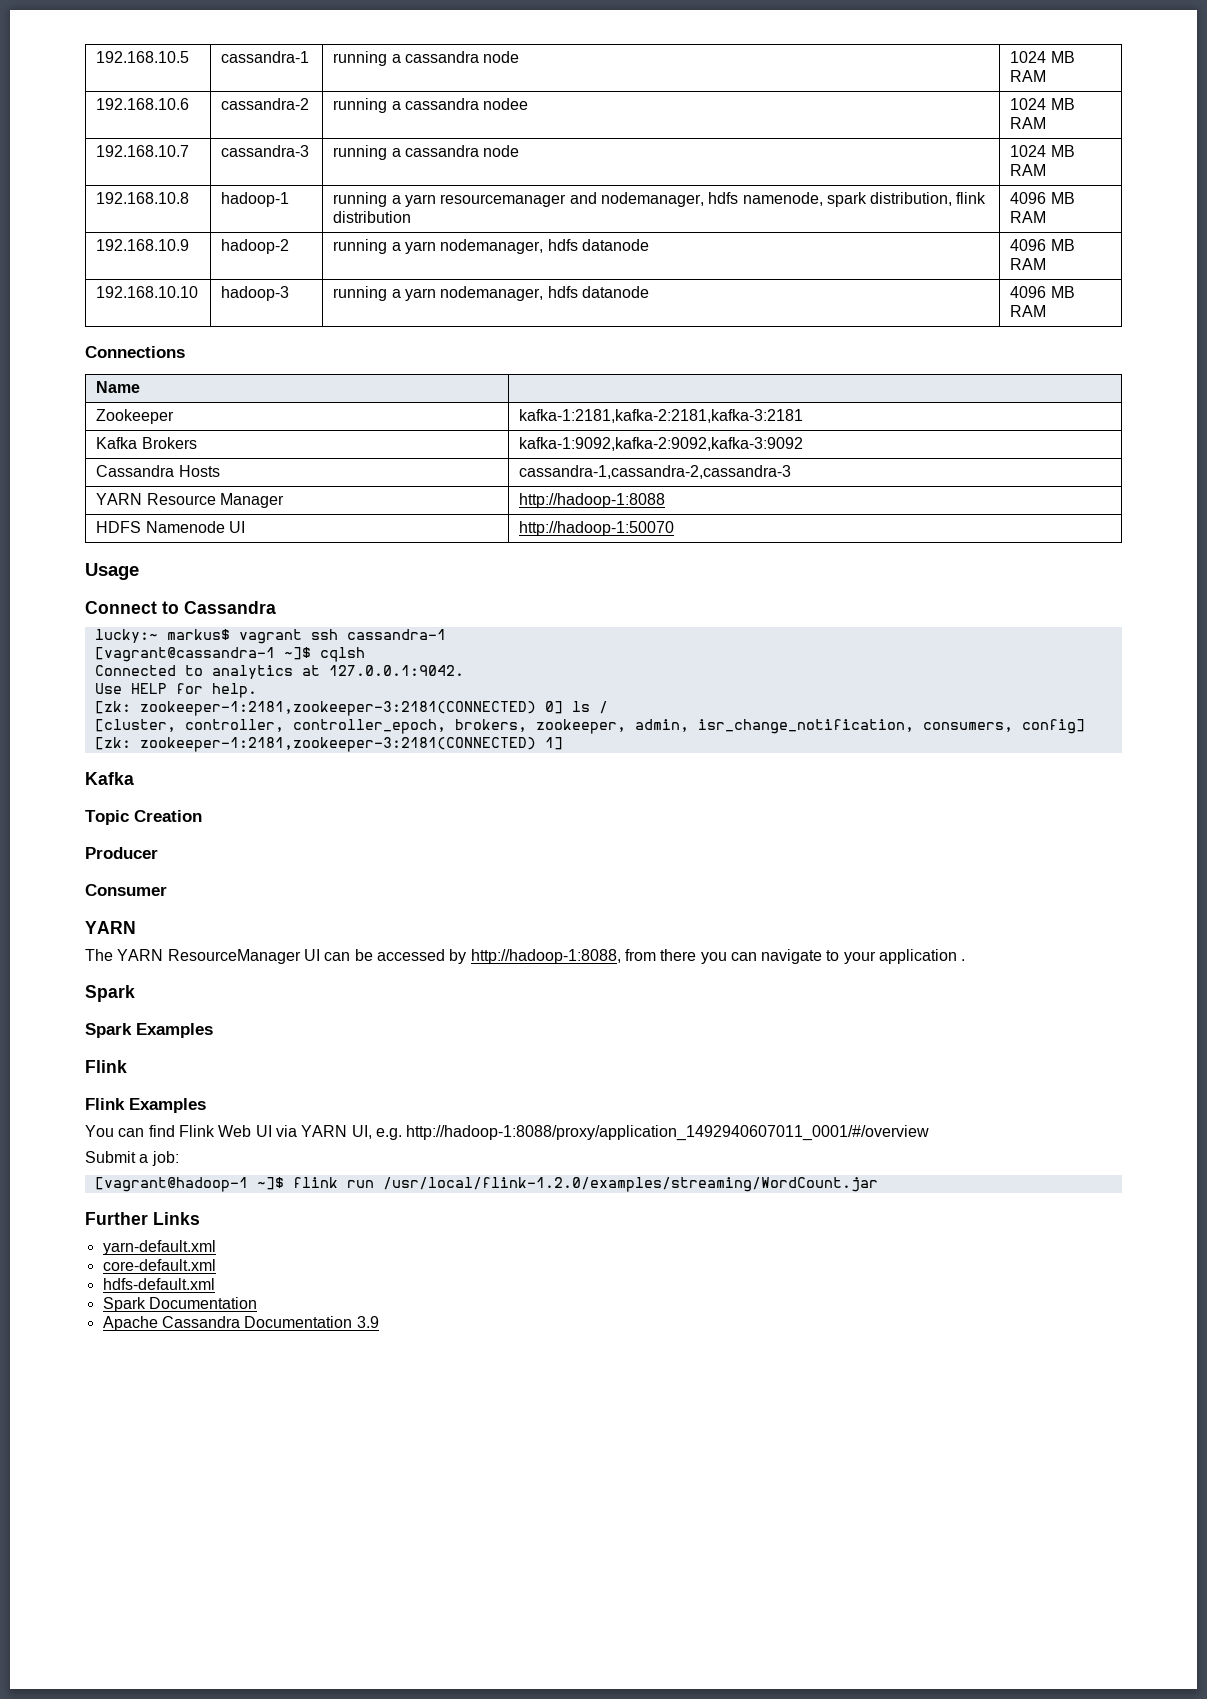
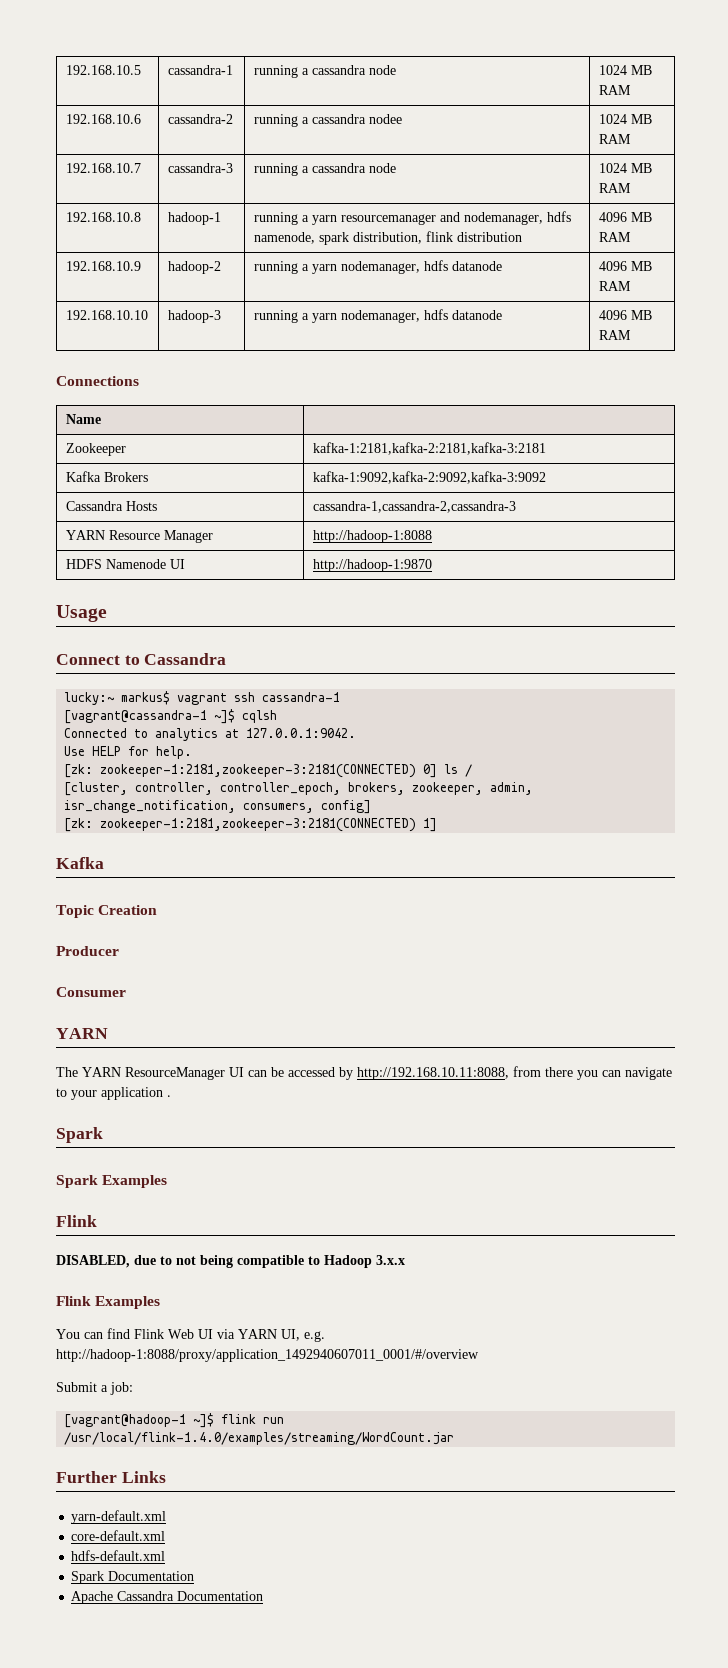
[519,521,675,536] http://hadoop-1:50070 -> [312,559,432,572] http://hadoop-1:9870
[470,949,621,964] http://hadoop-1:8088, -> [357,1067,509,1080] http://192.168.10.11:8088,
(127, 1066) none -> [56,1255,405,1268] // DISABLED, due to not being compatible to Hadoop 3.x.x
[382,1177,878,1192] /usr/local/flink-1.2.0/examples/streaming/WordCount.jar -> [64,1432,455,1445] /usr/local/flink-1.4.0/examples/streaming/WordCount.jar
[356,1316,379,1328] 3.9 -> (264, 1596) none

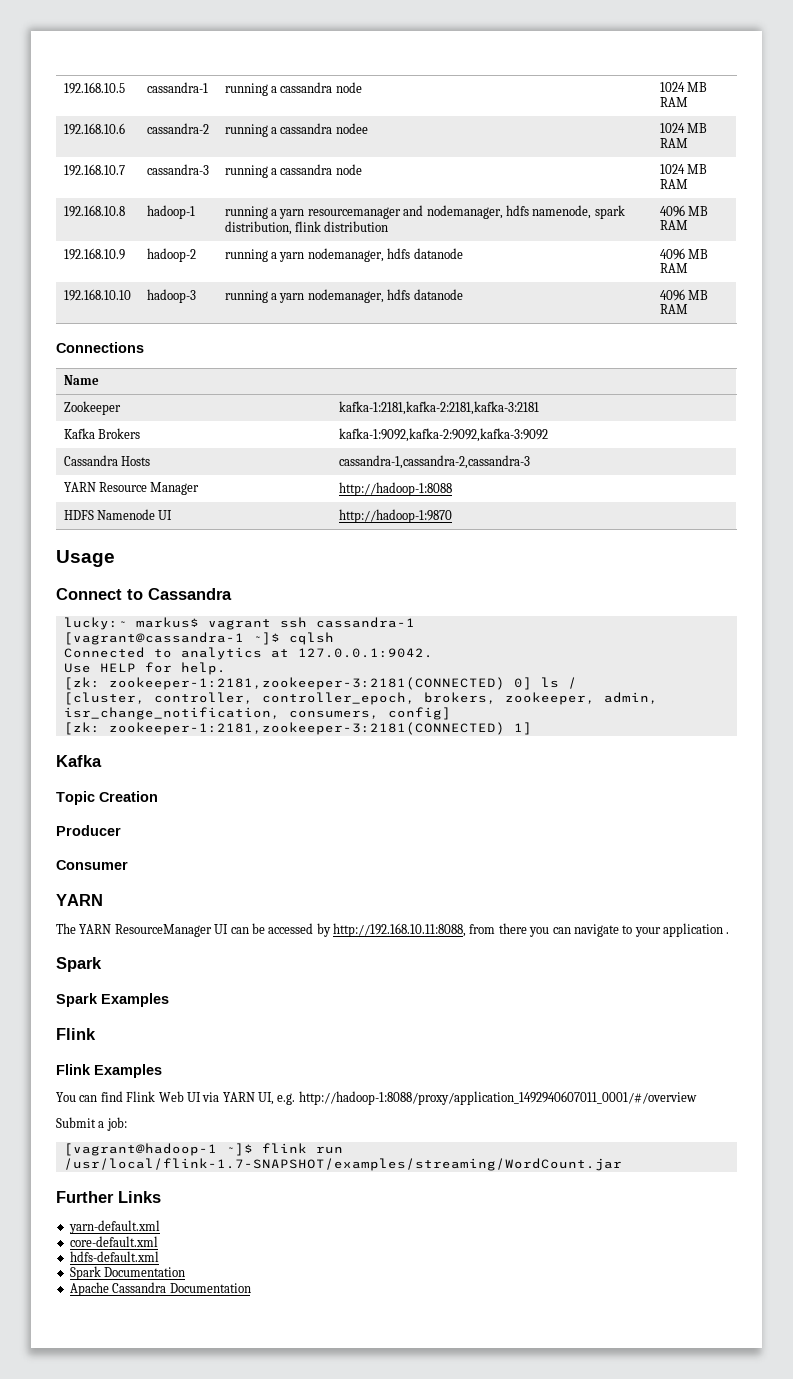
[56,1255,405,1268] // DISABLED, due to not being compatible to Hadoop 3.x.x -> (96, 1034) none
[64,1432,455,1445] /usr/local/flink-1.4.0/examples/streaming/WordCount.jar -> [63,1158,622,1171] /usr/local/flink-1.7-SNAPSHOT/examples/streaming/WordCount.jar

